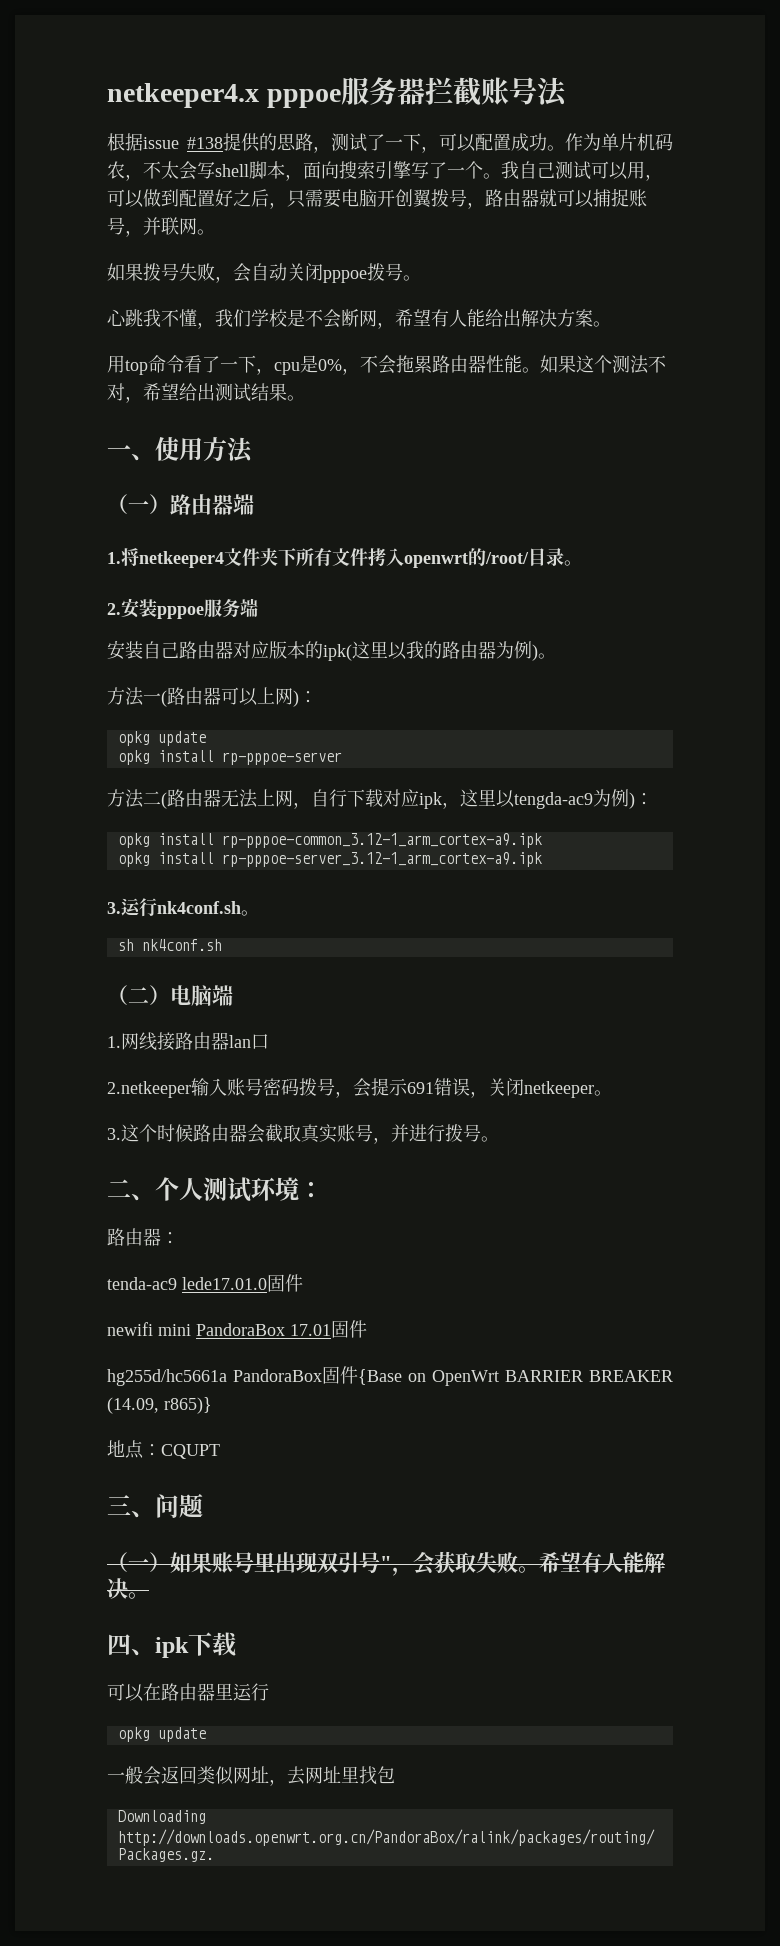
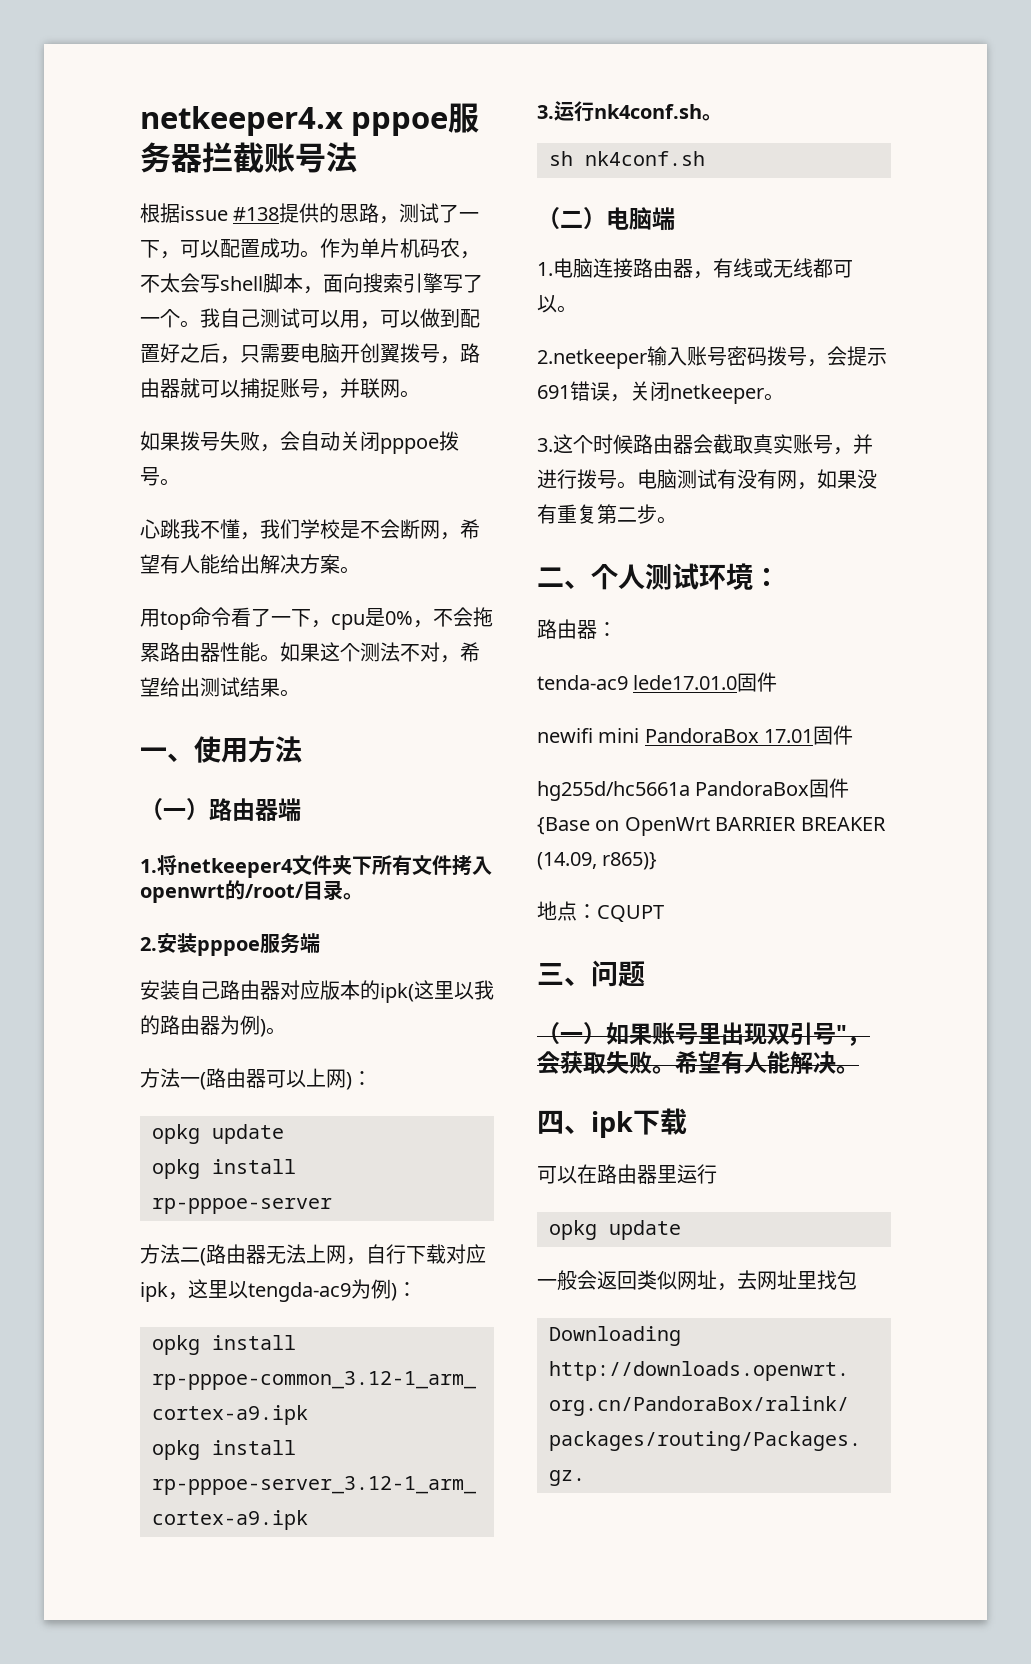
[121,1032,157,1051] 网线 -> [553,258,613,278] 电脑连
[229,1034,269,1049] lan口 -> [693,258,853,279] [537,295,577,313] ，有线或无线都可以。
(499, 1139) none -> [637,469,877,490] [537,504,677,524] 电脑测试有没有网，如果没有重复第二步。

